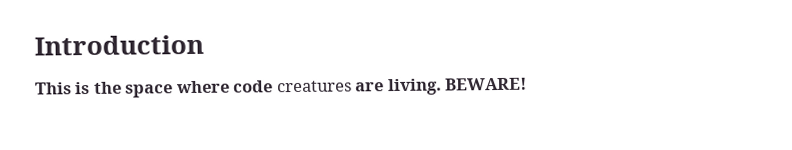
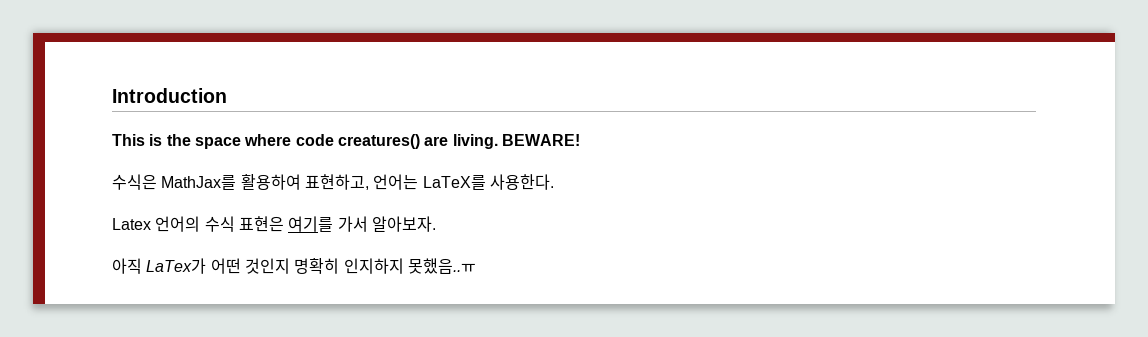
[276,80,352,93] creatures -> [337,134,420,149] creatures()
(528, 84) none -> [112,174,554,190] [112,216,436,232] [112,258,476,274] // 수식은 MathJax를 활용하여 표현하고, 언어는 LaTeX를 사용한다. // Latex 언어의 수식 표현은 여기를 가서 알아보자. // 아직 LaTex가 어떤 것인지 명확히 인지하지 못했음..ㅠ

